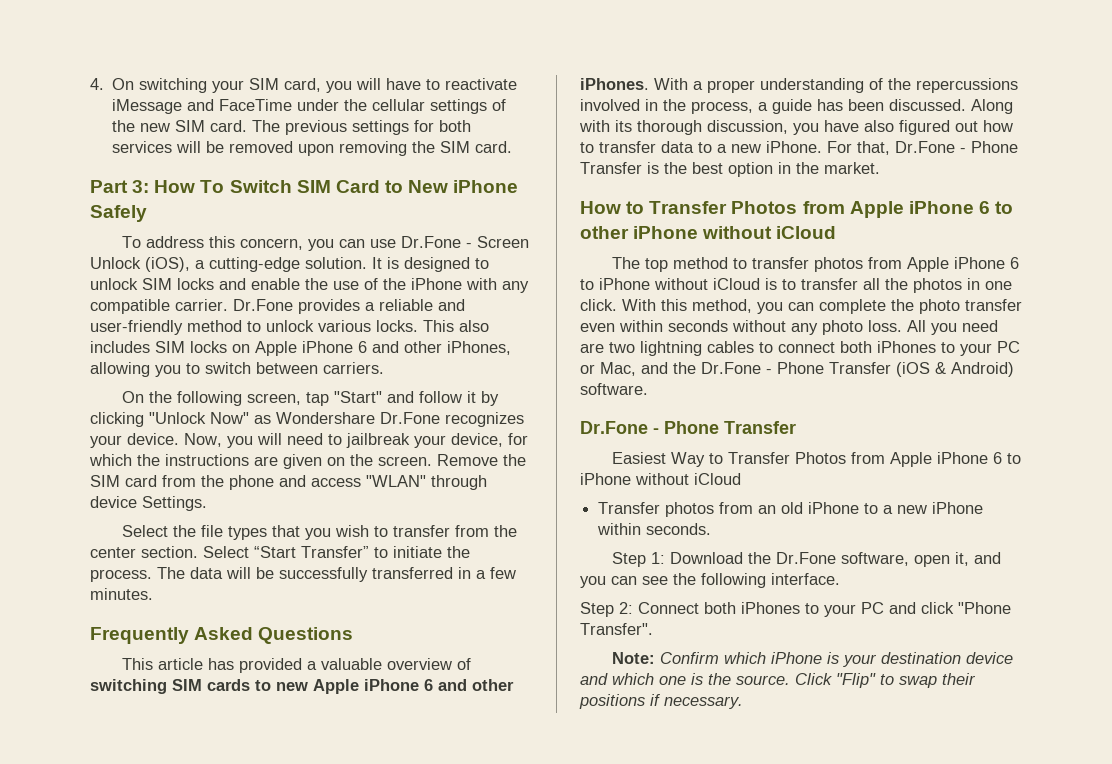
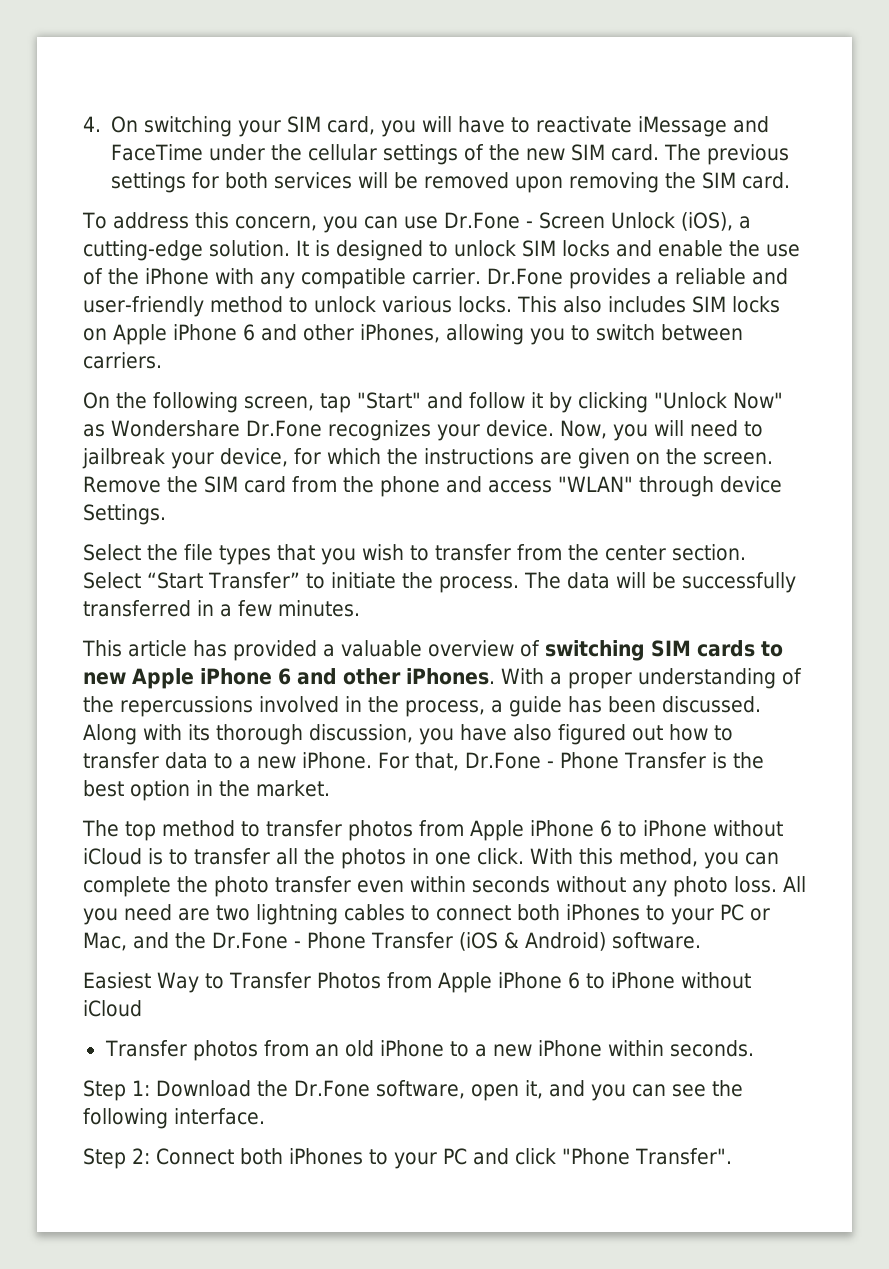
[90,180,519,193] [90,205,147,222] // Part 3: How To Switch SIM Card to New iPhone Safely -> (791, 180) none
[90,627,354,644] // Frequently Asked Questions -> (360, 608) none
[580,201,1014,218] [580,226,837,239] // How to Transfer Photos from Apple iPhone 6 to other iPhone without iCloud -> (330, 788) none
[580,421,796,434] // Dr.Fone - Phone Transfer -> (701, 940) none
[612,652,1014,667] [580,673,976,688] [579,694,743,709] // Note: Confirm which iPhone is your destination device and which one is the source. Click "Flip" to swap their positions if necessary. -> (732, 1156) none

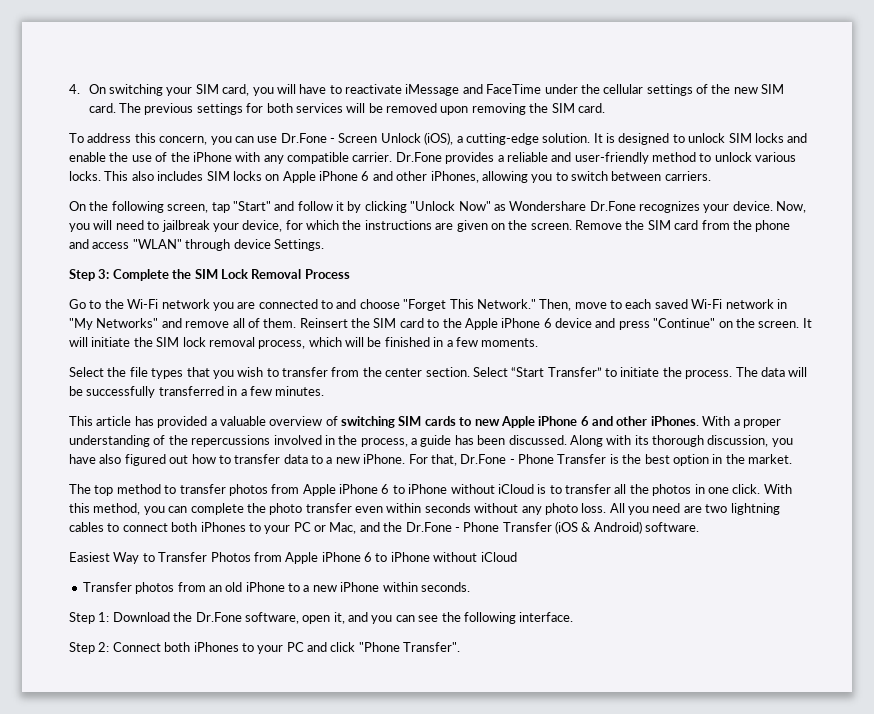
(166, 514) none -> [69,269,350,281] [69,299,787,311] [69,318,812,330] [69,337,539,349] // Step 3: Complete the SIM Lock Removal Process // Go to the Wi-Fi network you are connected to and choose "Forget This Network." Then, move to each saved Wi-Fi network in "My Networks" and remove all of them. Reinsert the SIM card to the Apple iPhone 6 device and press "Continue" on the screen. It will initiate the SIM lock removal process, which will be finished in a few moments.

